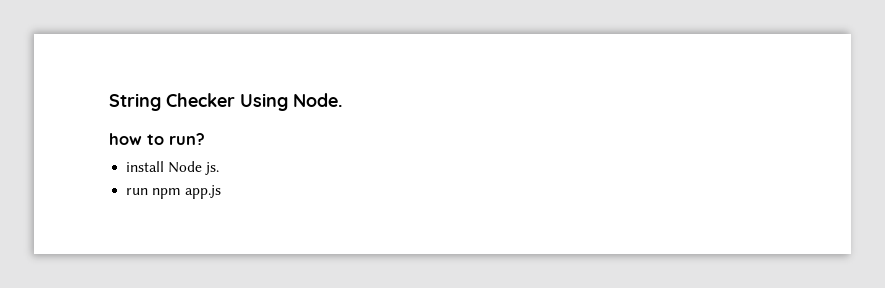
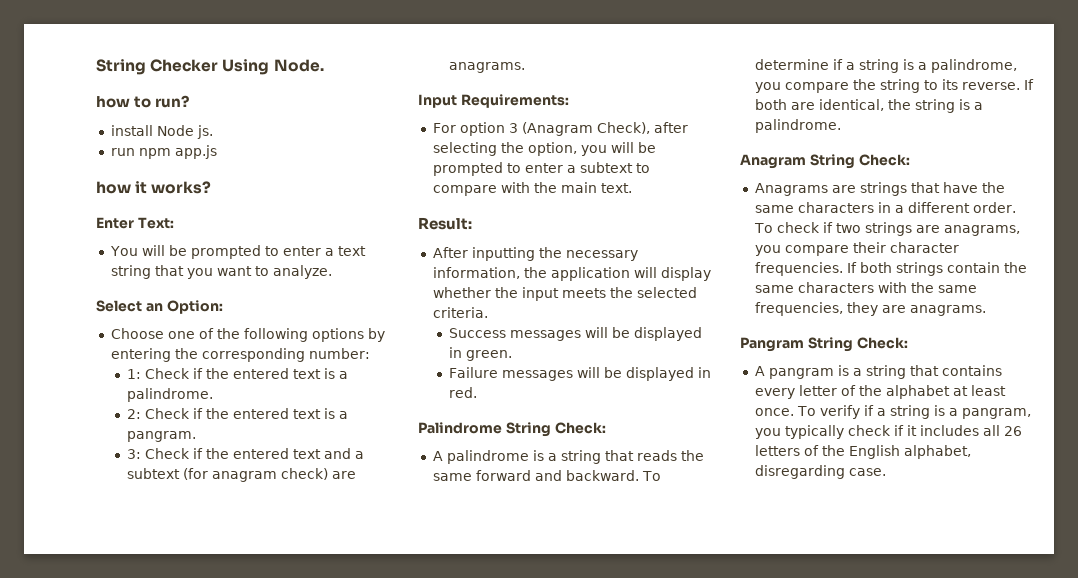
(222, 192) none -> [96,181,212,194] [96,217,174,229] [109,245,366,259] [110,265,332,279] [96,300,223,314] [110,328,385,342] [110,348,370,362] [127,368,349,379] [127,388,214,402] [127,408,349,419] [127,431,197,442] [127,448,365,459] [127,468,357,482] [449,62,526,73] [418,94,569,108] [432,122,688,136] [432,142,656,156] [432,162,650,176] [432,182,632,196] [418,217,472,230] [432,247,638,261] [432,267,711,281] [432,287,697,301] [432,307,488,318] [449,327,703,341] [449,347,513,361] [449,367,712,381] [449,387,478,398] [418,422,606,437] [432,450,704,464] [432,470,661,481] [754,59,1017,73] [754,79,1034,93] [754,99,983,113] [754,119,841,133] [740,154,910,169] [754,182,1005,196] [754,202,1016,213] [753,222,1020,236] [754,242,959,256] [754,262,1027,276] [754,282,977,293] [754,302,986,316] [740,337,908,352] [754,365,1002,379] [754,385,1006,399] [754,405,1031,419] [754,425,1022,439] [754,445,971,459] [754,465,886,479] // how it works? // Enter Text: // You will be prompted to enter a text string that you want to analyze. // Select an Option: // Choose one of the following options by entering the corresponding number: // 1: Check if the entered text is a palindrome. // 2: Check if the entered text is a pangram. // 3: Check if the entered text and a subtext (for anagram check) are anagrams. // Input Requirements: // For option 3 (Anagram Check), after selecting the option, you will be prompted to enter a subtext to compare with the main text. // Result: // After inputting the necessary information, the application will display whether the input meets the selected criteria. // Success messages will be displayed in green. // Failure messages will be displayed in red. // Palindrome String Check: // A palindrome is a string that reads the same forward and backward. To determine if a string is a palindrome, you compare the string to its reverse. If both are identical, the string is a palindrome. // Anagram String Check: // Anagrams are strings that have the same characters in a different order. To check if two strings are anagrams, you compare their character frequencies. If both strings contain the same characters with the same frequencies, they are anagrams. // Pangram String Check: // A pangram is a string that contains every letter of the alphabet at least once. To verify if a string is a pangram, you typically check if it includes all 26 letters of the English alphabet, disregarding case.

